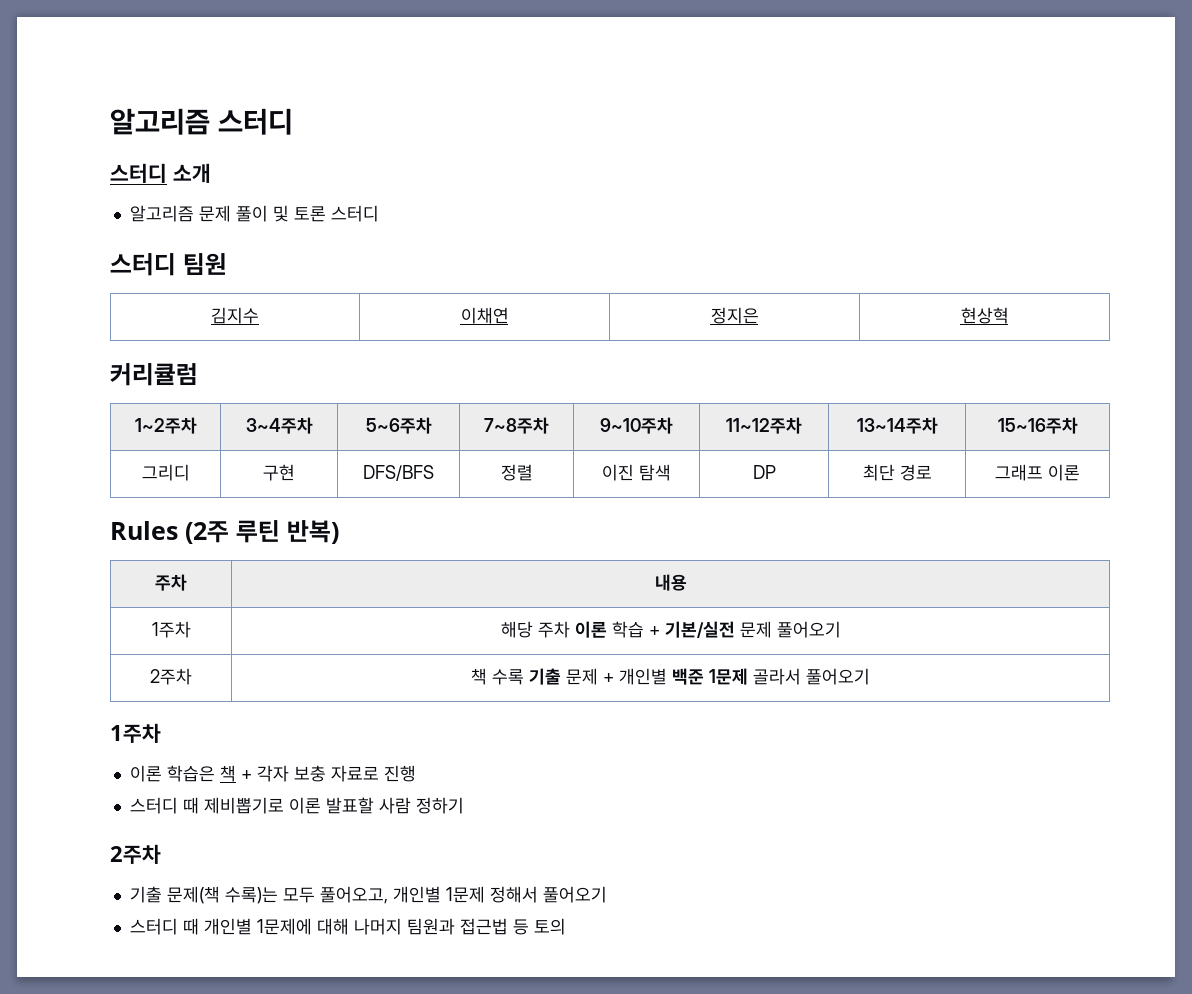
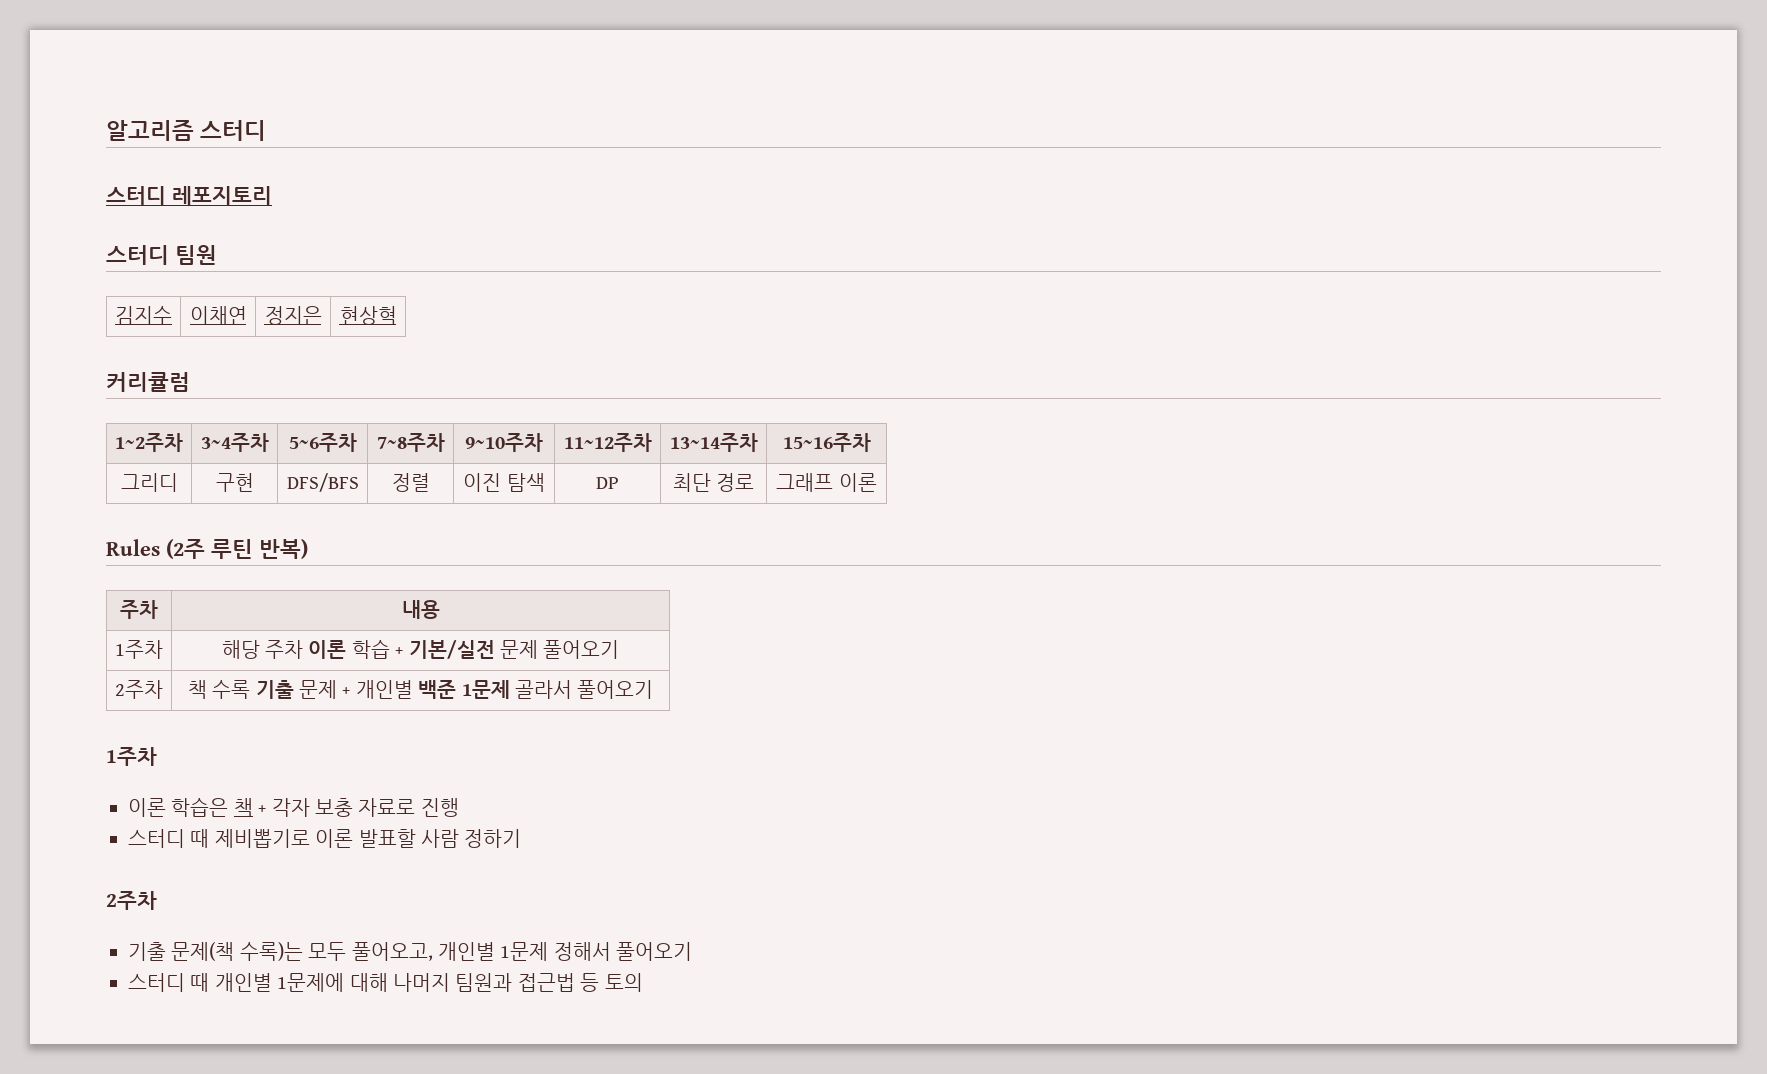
[173,163,211,183] [129,205,379,222] 소개 // 알고리즘 문제 풀이 및 토론 스터디 -> [171,186,272,205] 레포지토리

